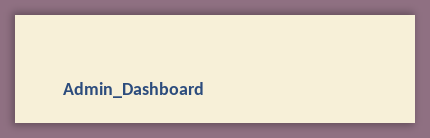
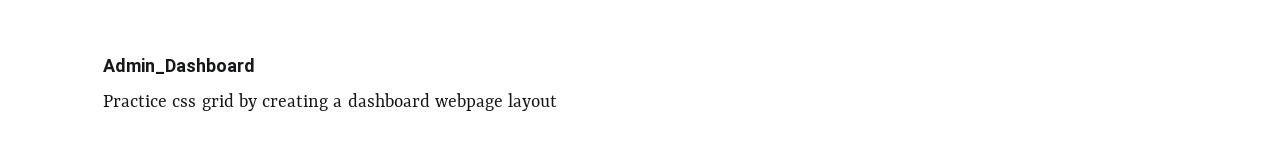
(204, 90) none -> [103,93,558,111] // Practice css grid by creating a dashboard webpage layout

